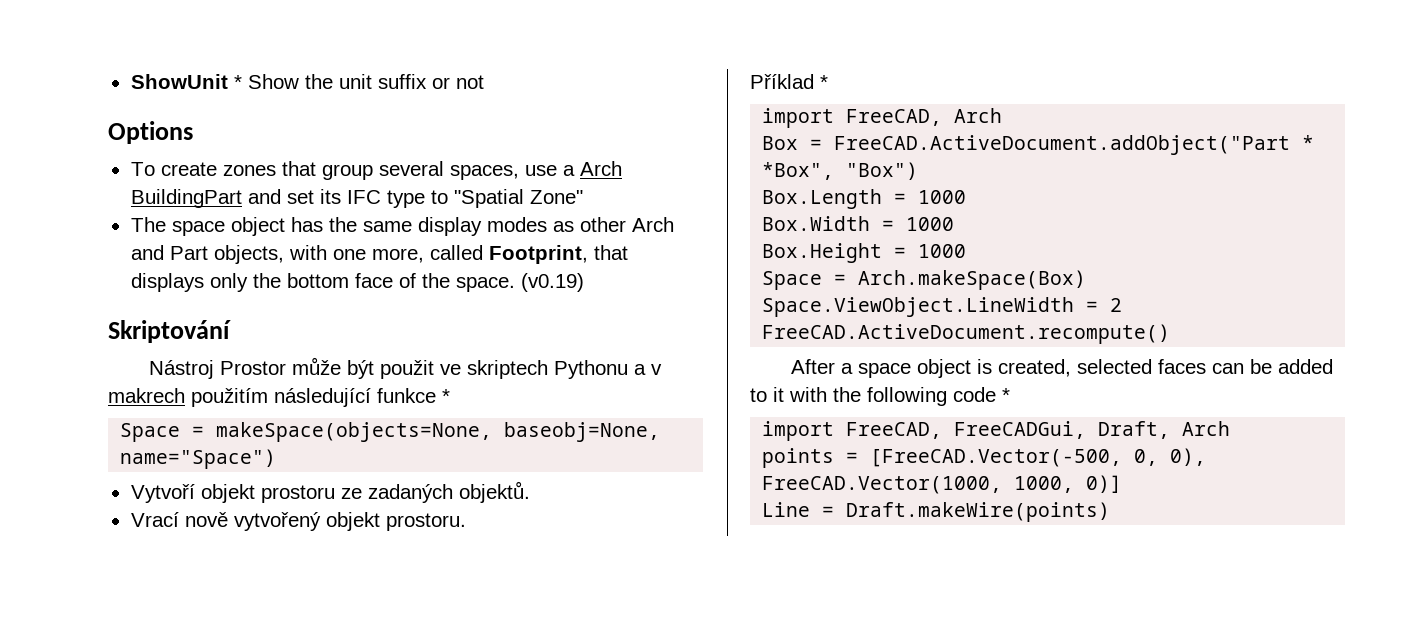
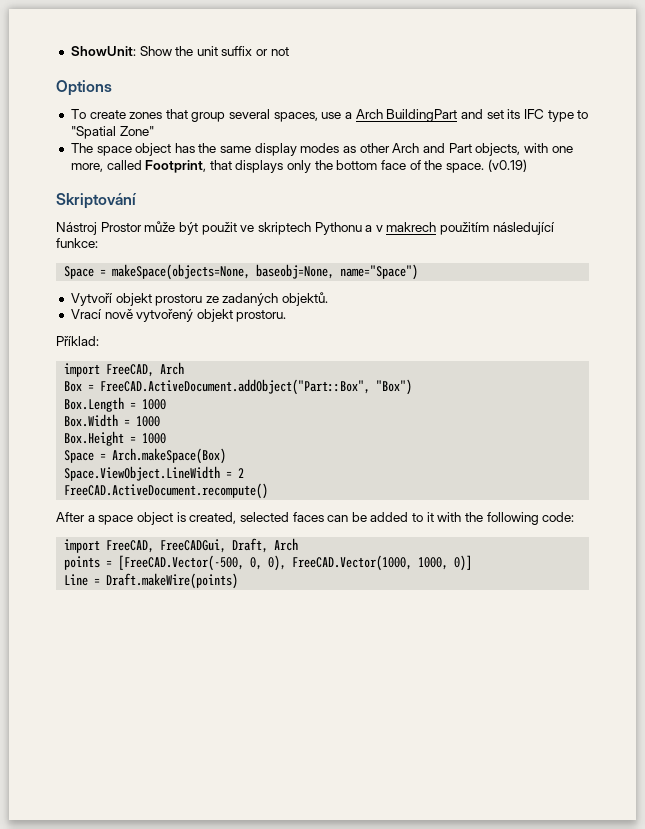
[130,74,242,89] ShowUnit * -> [70,46,136,56] ShowUnit:
[377,388,450,403] funkce * -> [56,238,98,248] funkce:
[750,74,828,89] Příklad * -> [56,336,99,346] Příklad:
[834,135,1315,155] [762,162,835,180] FreeCAD.ActiveDocument.addObject("Part * *Box", -> [100,379,371,395] FreeCAD.ActiveDocument.addObject("Part::Box",
[953,387,1010,402] code * -> [542,512,575,522] code:

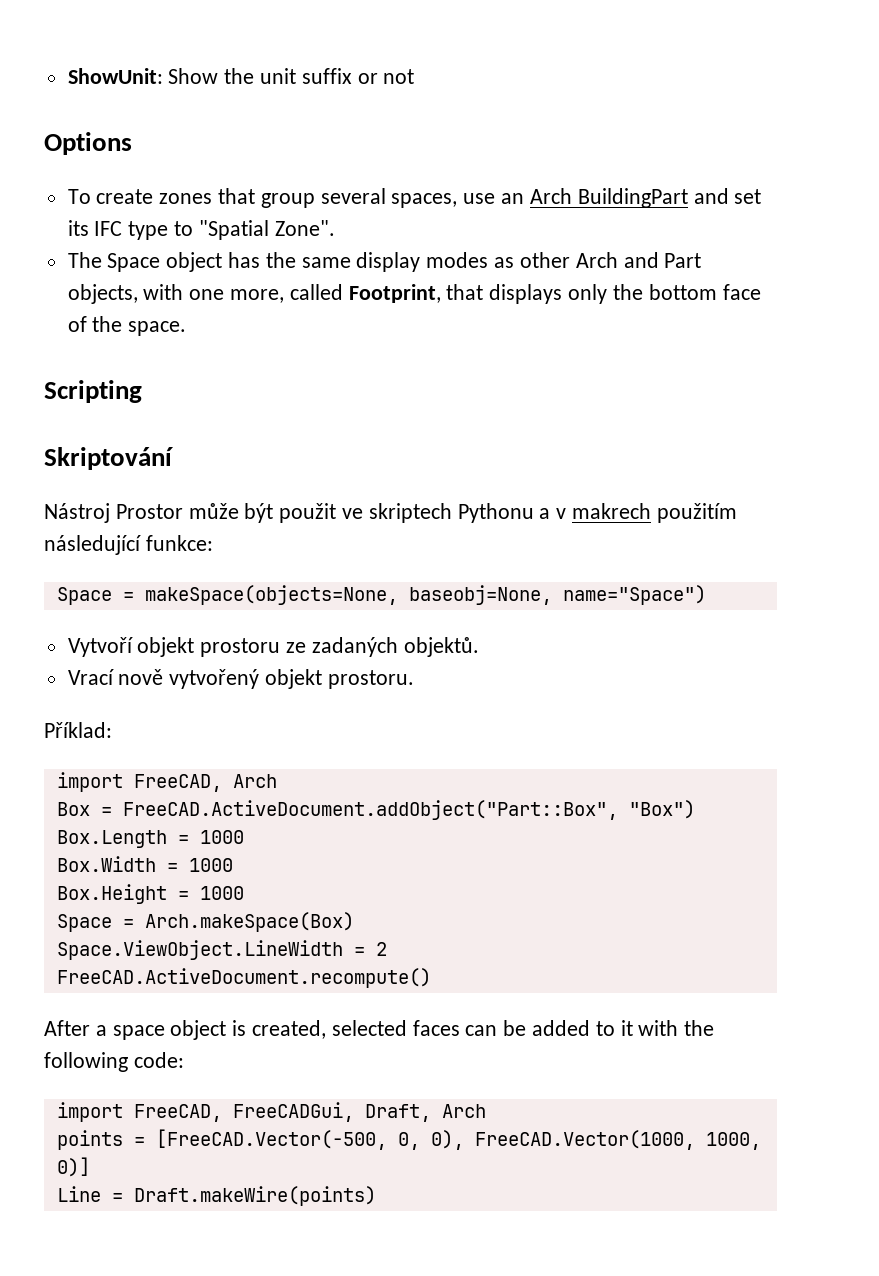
[345,112,353,119] a -> [501,193,525,204] an
[119,126,154,136] Zone" -> [274,220,335,236] Zone".
[96,146,132,156] space -> [107,253,161,272] Space
[487,159,527,172] (v0.19) -> [44,380,142,403] // Scripting

